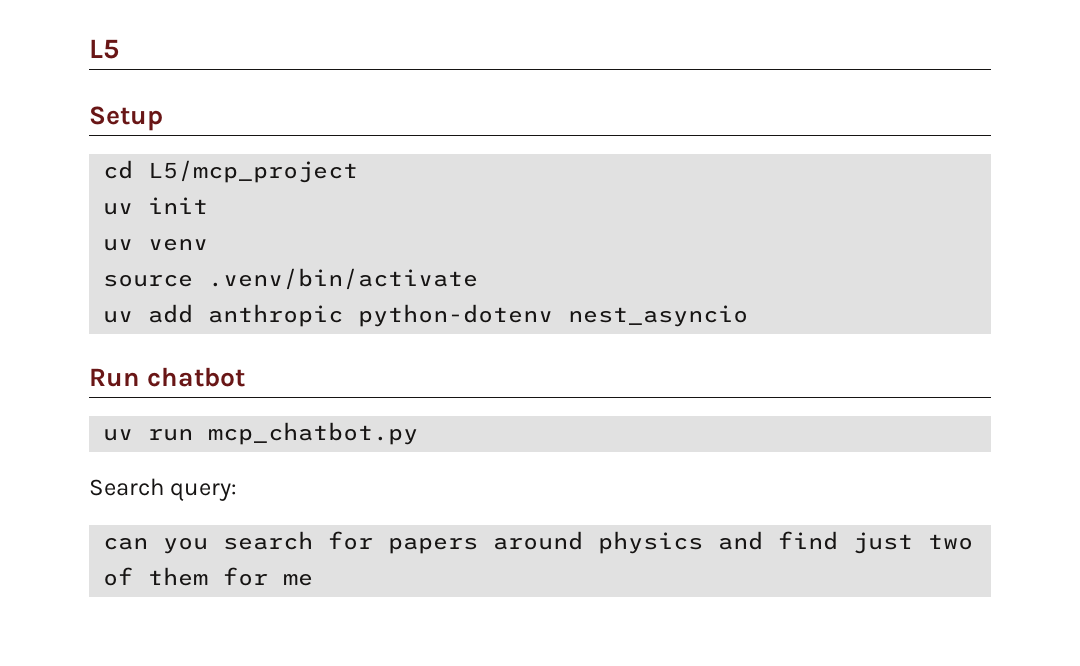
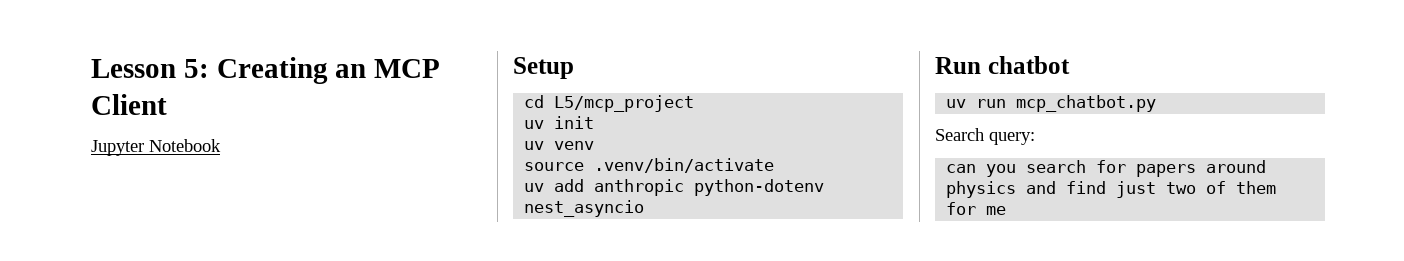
[89,39,119,59] L5 -> [91,57,441,84] [91,94,167,115] [91,139,221,156] Lesson 5: Creating an MCP Client // Jupyter Notebook

